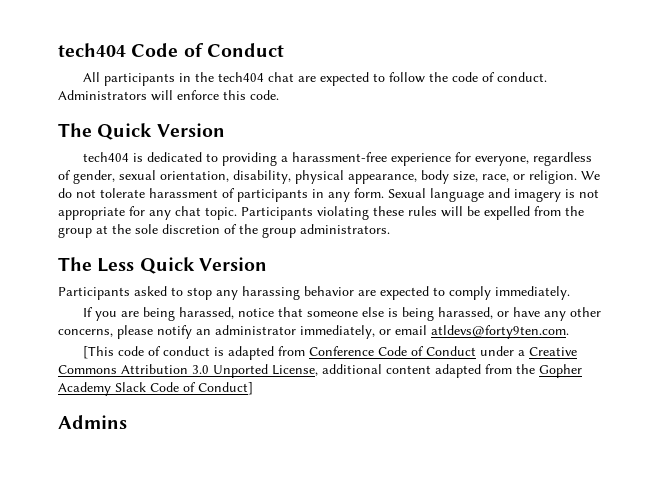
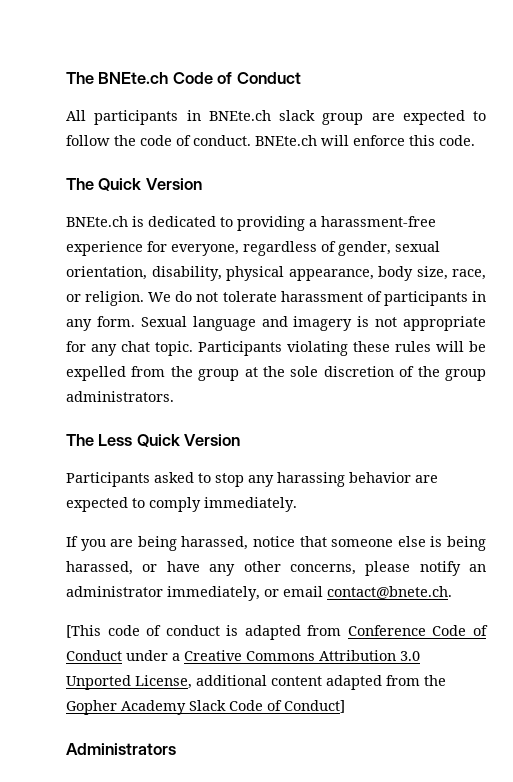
[58,43,126,57] tech404 -> [66,72,169,84] The BNEte.ch
[194,72,294,82] the tech404 chat -> [208,110,364,125] BNEte.ch slack group
[58,90,147,100] Administrators -> [255,135,317,146] BNEte.ch
[82,152,129,162] tech404 -> [66,216,128,227] BNEte.ch
[431,325,569,339] atldevs@forty9ten.com. -> [327,586,452,599] contact@bnete.ch.
[58,415,127,429] Admins -> [66,743,176,755] Administrators

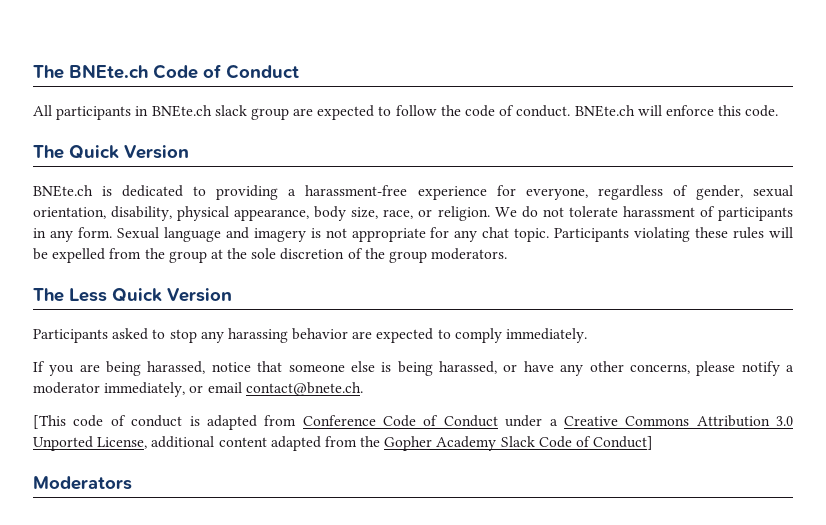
[66,391,174,402] administrators. -> [431,248,508,260] moderators.
[469,564,486,572] [66,586,163,597] an administrator -> [785,365,794,372] [33,382,100,394] a moderator
[66,743,176,755] Administrators -> [33,476,132,490] Moderators

